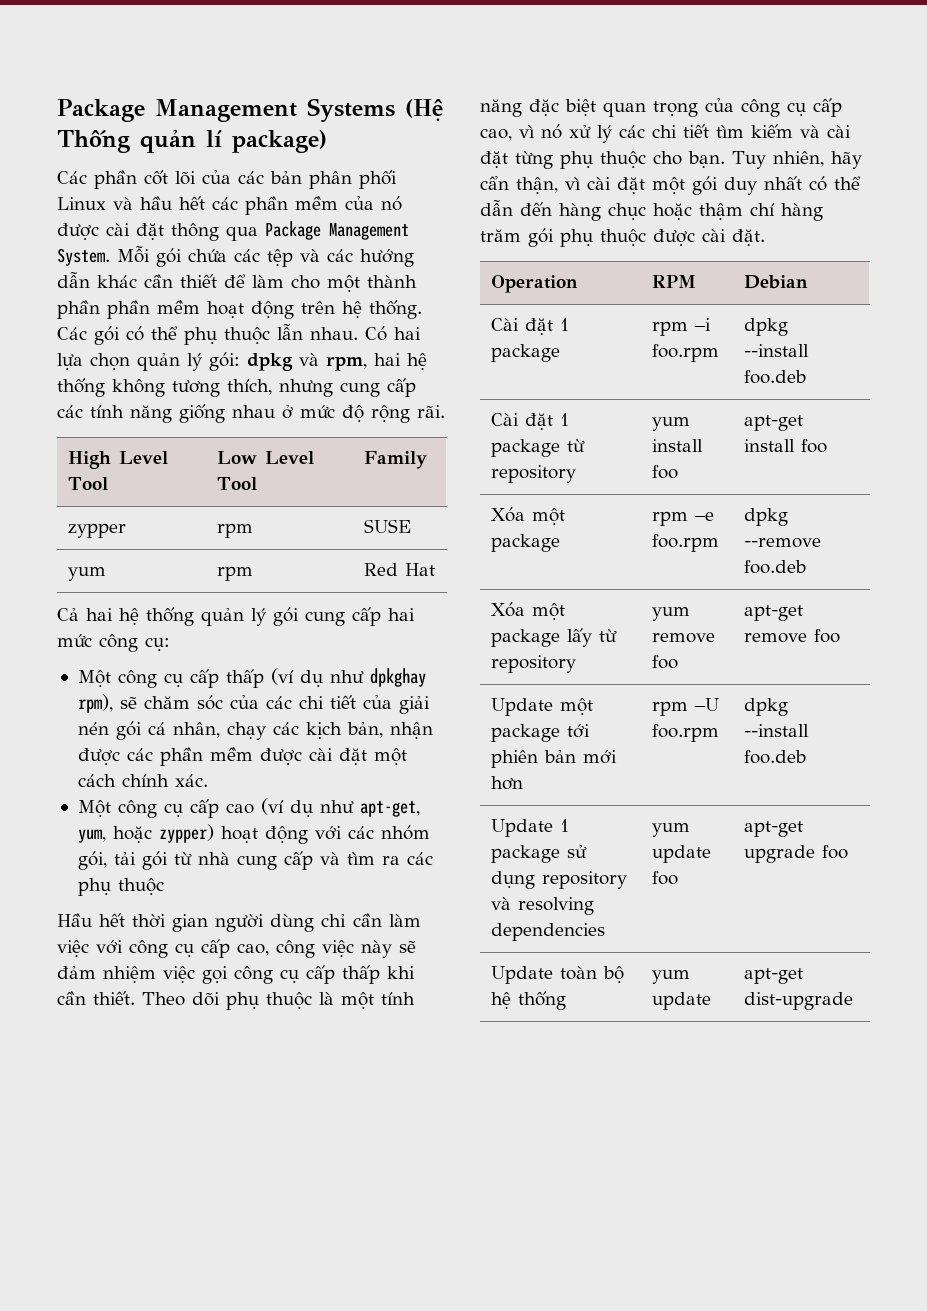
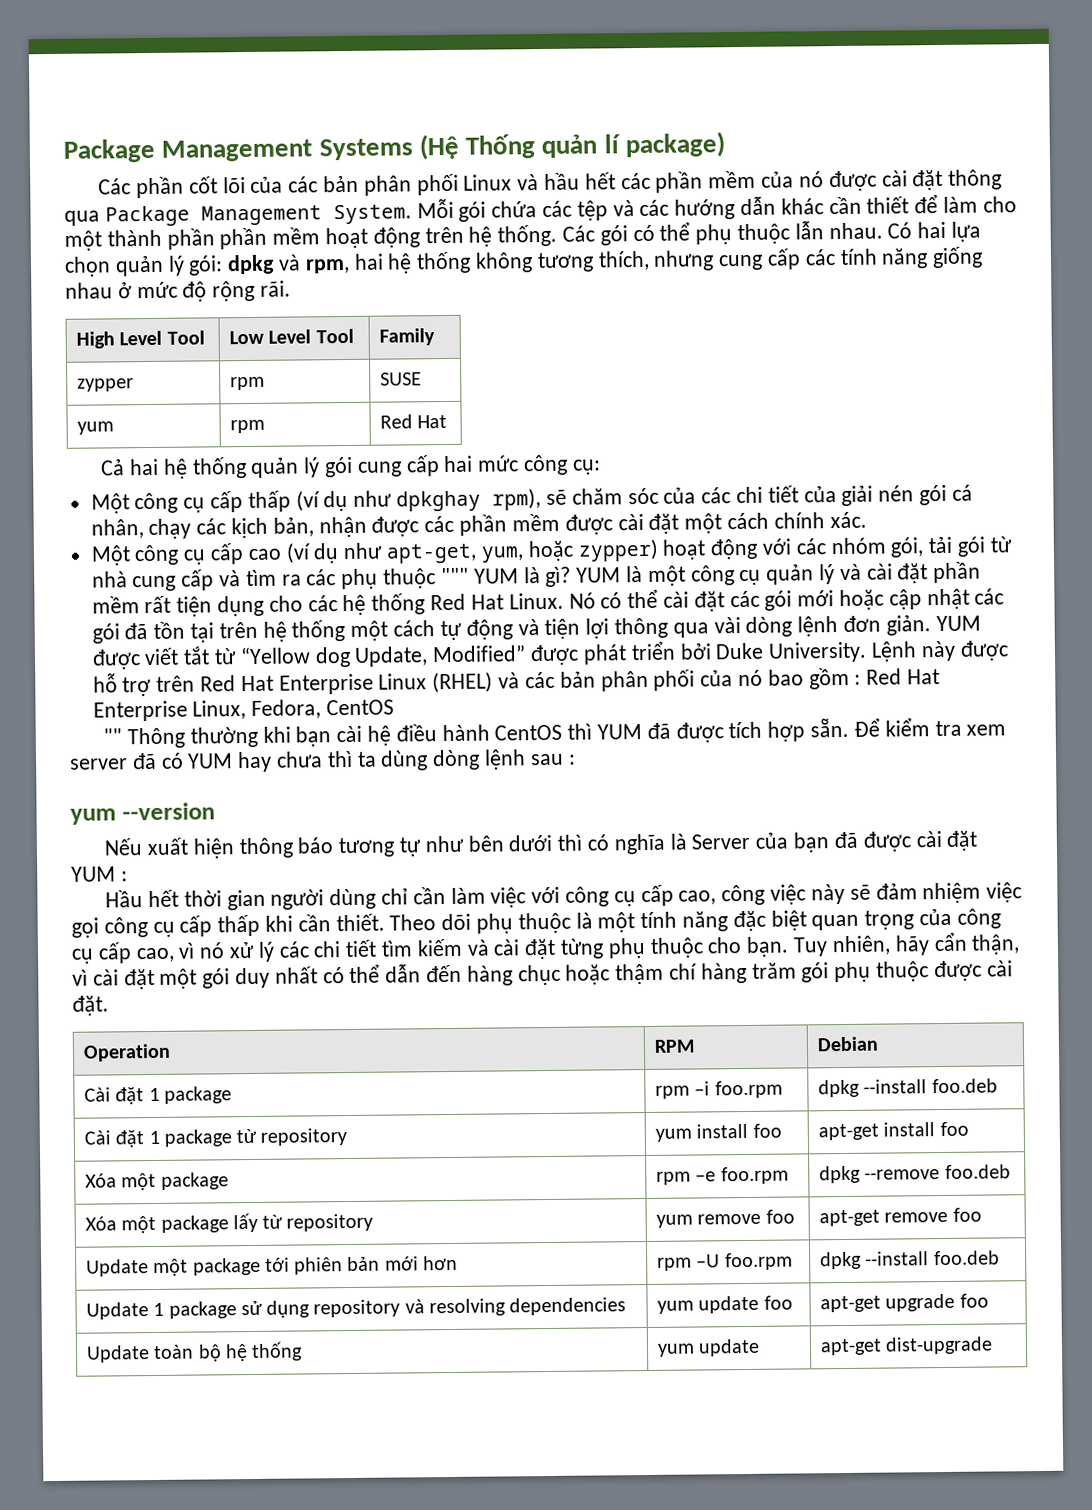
(164, 887) none -> [440,561,982,587] [91,588,1005,617] [91,615,981,644] [91,640,1009,670] [92,667,940,697] [92,699,395,722] [103,717,1007,749] [70,749,576,773] [70,802,215,825] [104,830,978,859] [71,866,128,882] """ YUM là gì? YUM là một công cụ quản lý và cài đặt phần mềm rất tiện dụng cho các hệ thống Red Hat Linux. Nó có thể cài đặt các gói mới hoặc cập nhật các gói đã tồn tại trên hệ thống một cách tự động và tiện lợi thông qua vài dòng lệnh đơn giản. YUM được viết tắt từ “Yellow dog Update, Modified” được phát triển bởi Duke University. Lệnh này được hỗ trợ trên Red Hat Enterprise Linux (RHEL) và các bản phân phối của nó bao gồm : Red Hat Enterprise Linux, Fedora, CentOS // "" Thông thường khi bạn cài hệ điều hành CentOS thì YUM đã được tích hợp sẵn. Để kiểm tra xem server đã có YUM hay chưa thì ta dùng dòng lệnh sau : // yum --version // Nếu xuất hiện thông báo tương tự như bên dưới thì có nghĩa là Server của bạn đã được cài đặt YUM :

